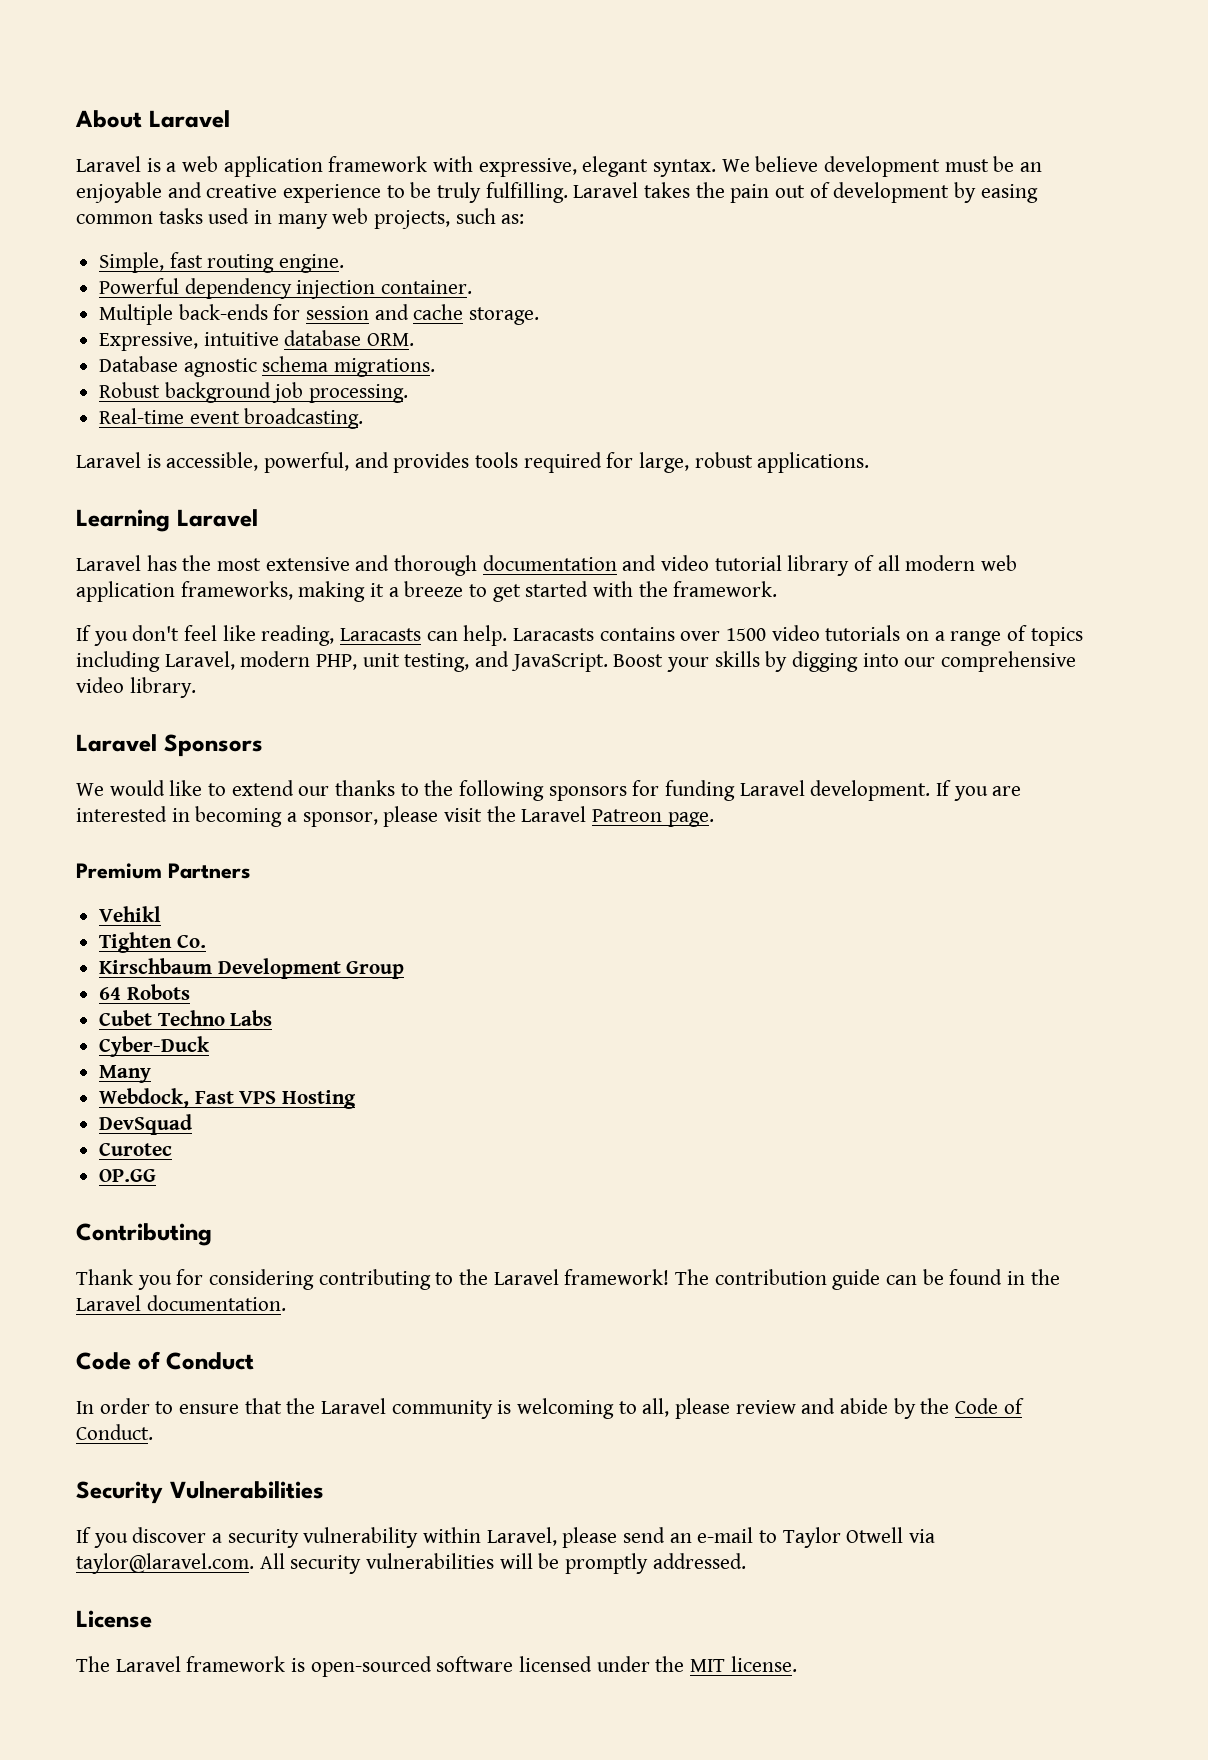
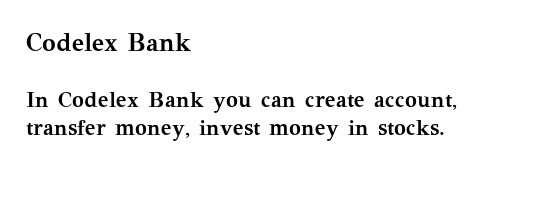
[75,110,230,128] [76,156,1043,177] [76,182,1038,203] [76,208,525,229] [99,252,345,273] [99,278,473,299] [99,304,540,325] [99,330,415,351] [99,356,436,377] [99,382,409,403] [99,408,364,429] [76,452,870,473] [76,509,258,532] [76,555,1018,576] [76,581,778,602] [76,625,1083,646] [76,651,1077,672] [76,677,196,698] [76,734,263,757] [76,780,1022,801] [76,806,714,827] [76,863,250,879] [99,906,162,922] [99,932,206,953] [99,958,405,979] [99,984,190,1000] [99,1010,273,1026] [99,1036,211,1057] [99,1065,152,1083] [99,1088,357,1109] [99,1114,193,1135] [99,1143,173,1156] [99,1169,157,1182] [76,1223,212,1246] [76,1269,1060,1290] [76,1295,286,1311] [76,1351,255,1370] [76,1398,1024,1419] [76,1424,153,1440] [76,1481,324,1504] [76,1527,936,1548] [76,1553,746,1574] [76,1610,152,1628] [76,1656,797,1677] About Laravel // Laravel is a web application framework with expressive, elegant syntax. We believe development must be an enjoyable and creative experience to be truly fulfilling. Laravel takes the pain out of development by easing common tasks used in many web projects, such as: // Simple, fast routing engine. // Powerful dependency injection container. // Multiple back-ends for session and cache storage. // Expressive, intuitive database ORM. // Database agnostic schema migrations. // Robust background job processing. // Real-time event broadcasting. // Laravel is accessible, powerful, and provides tools required for large, robust applications. // Learning Laravel // Laravel has the most extensive and thorough documentation and video tutorial library of all modern web application frameworks, making it a breeze to get started with the framework. // If you don't feel like reading, Laracasts can help. Laracasts contains over 1500 video tutorials on a range of topics including Laravel, modern PHP, unit testing, and JavaScript. Boost your skills by digging into our comprehensive video library. // Laravel Sponsors // We would like to extend our thanks to the following sponsors for funding Laravel development. If you are interested in becoming a sponsor, please visit the Laravel Patreon page. // Premium Partners // Vehikl // Tighten Co. // Kirschbaum Development Group // 64 Robots // Cubet Techno Labs // Cyber-Duck // Many // Webdock, Fast VPS Hosting // DevSquad // Curotec // OP.GG // Contributing // Thank you for considering contributing to the Laravel framework! The contribution guide can be found in the Laravel documentation. // Code of Conduct // In order to ensure that the Laravel community is welcoming to all, please review and abide by the Code of Conduct. // Security Vulnerabilities // If you discover a security vulnerability within Laravel, please send an e-mail to Taylor Otwell via taylor@laravel.com. All security vulnerabilities will be promptly addressed. // License // The Laravel framework is open-sourced software licensed under the MIT license. -> [26,32,191,52] [26,91,457,113] [26,120,445,141] Codelex Bank // In Codelex Bank you can create account, transfer money, invest money in stocks.

